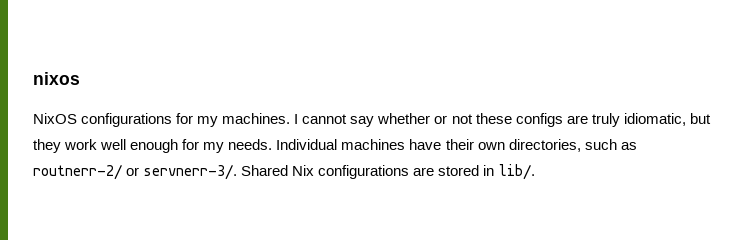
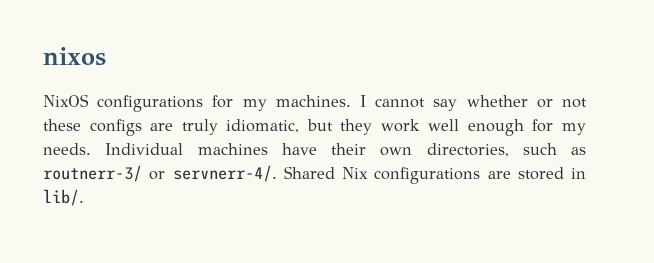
[33,164,238,180] routnerr-2/ or servnerr-3/. -> [43,165,277,182] routnerr-3/ or servnerr-4/.

